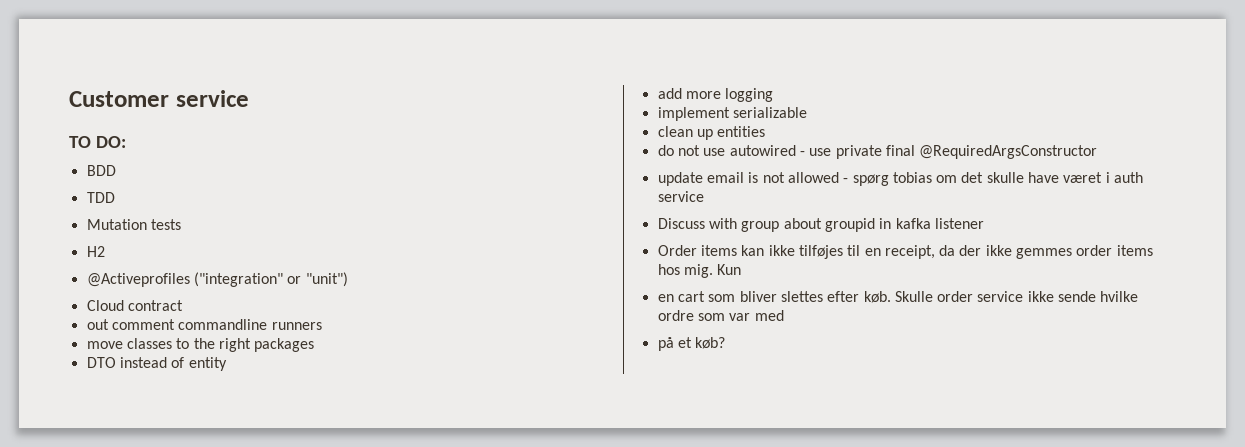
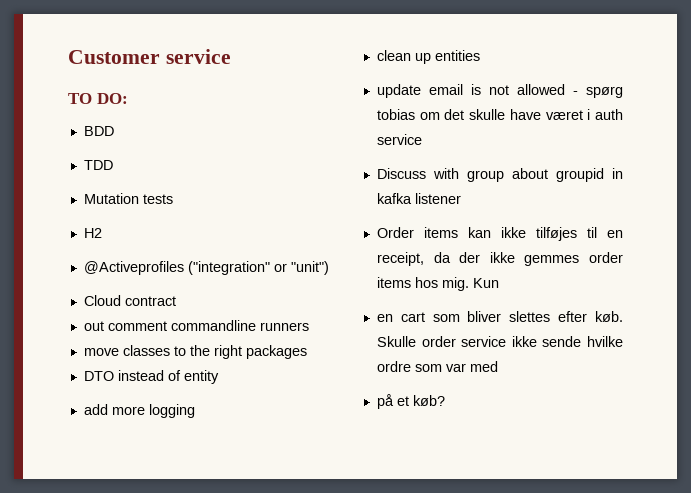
[657,107,807,121] // implement serializable -> (195, 411) none
[657,145,1098,159] // do not use autowired - use private final @RequiredArgsConstructor -> (480, 55) none

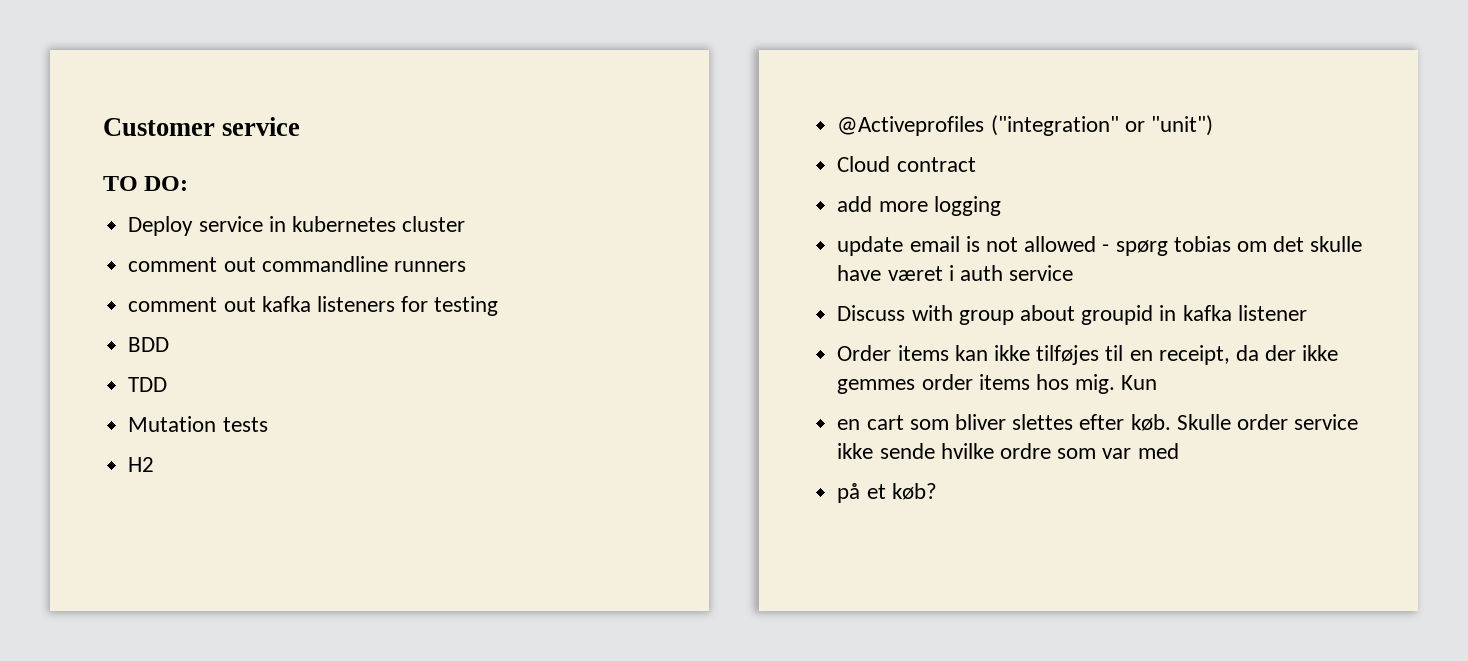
(128, 98) none -> [128,216,466,236] [128,256,466,272] [128,296,499,316] // Deploy service in kubernetes cluster // comment out commandline runners // comment out kafka listeners for testing
[83,320,309,331] [83,345,307,359] [83,370,219,384] // out comment commandline runners // move classes to the right packages // DTO instead of entity -> (976, 164) none
[376,50,480,64] // clean up entities -> (1001, 206) none

